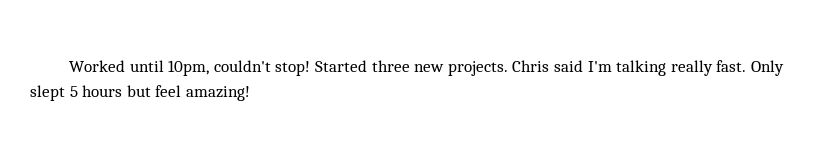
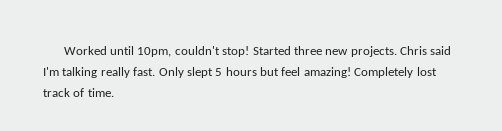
(250, 93) none -> [354,67,437,78] [43,88,114,97] Completely lost track of time.

